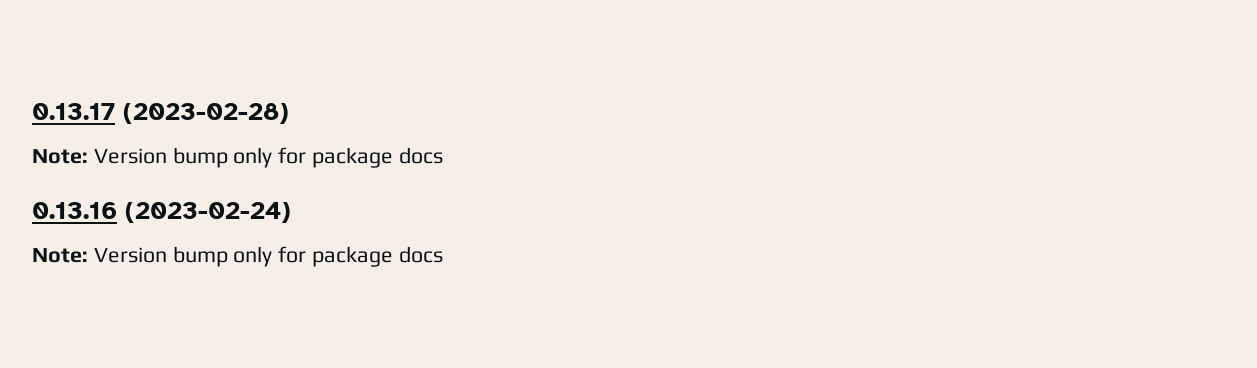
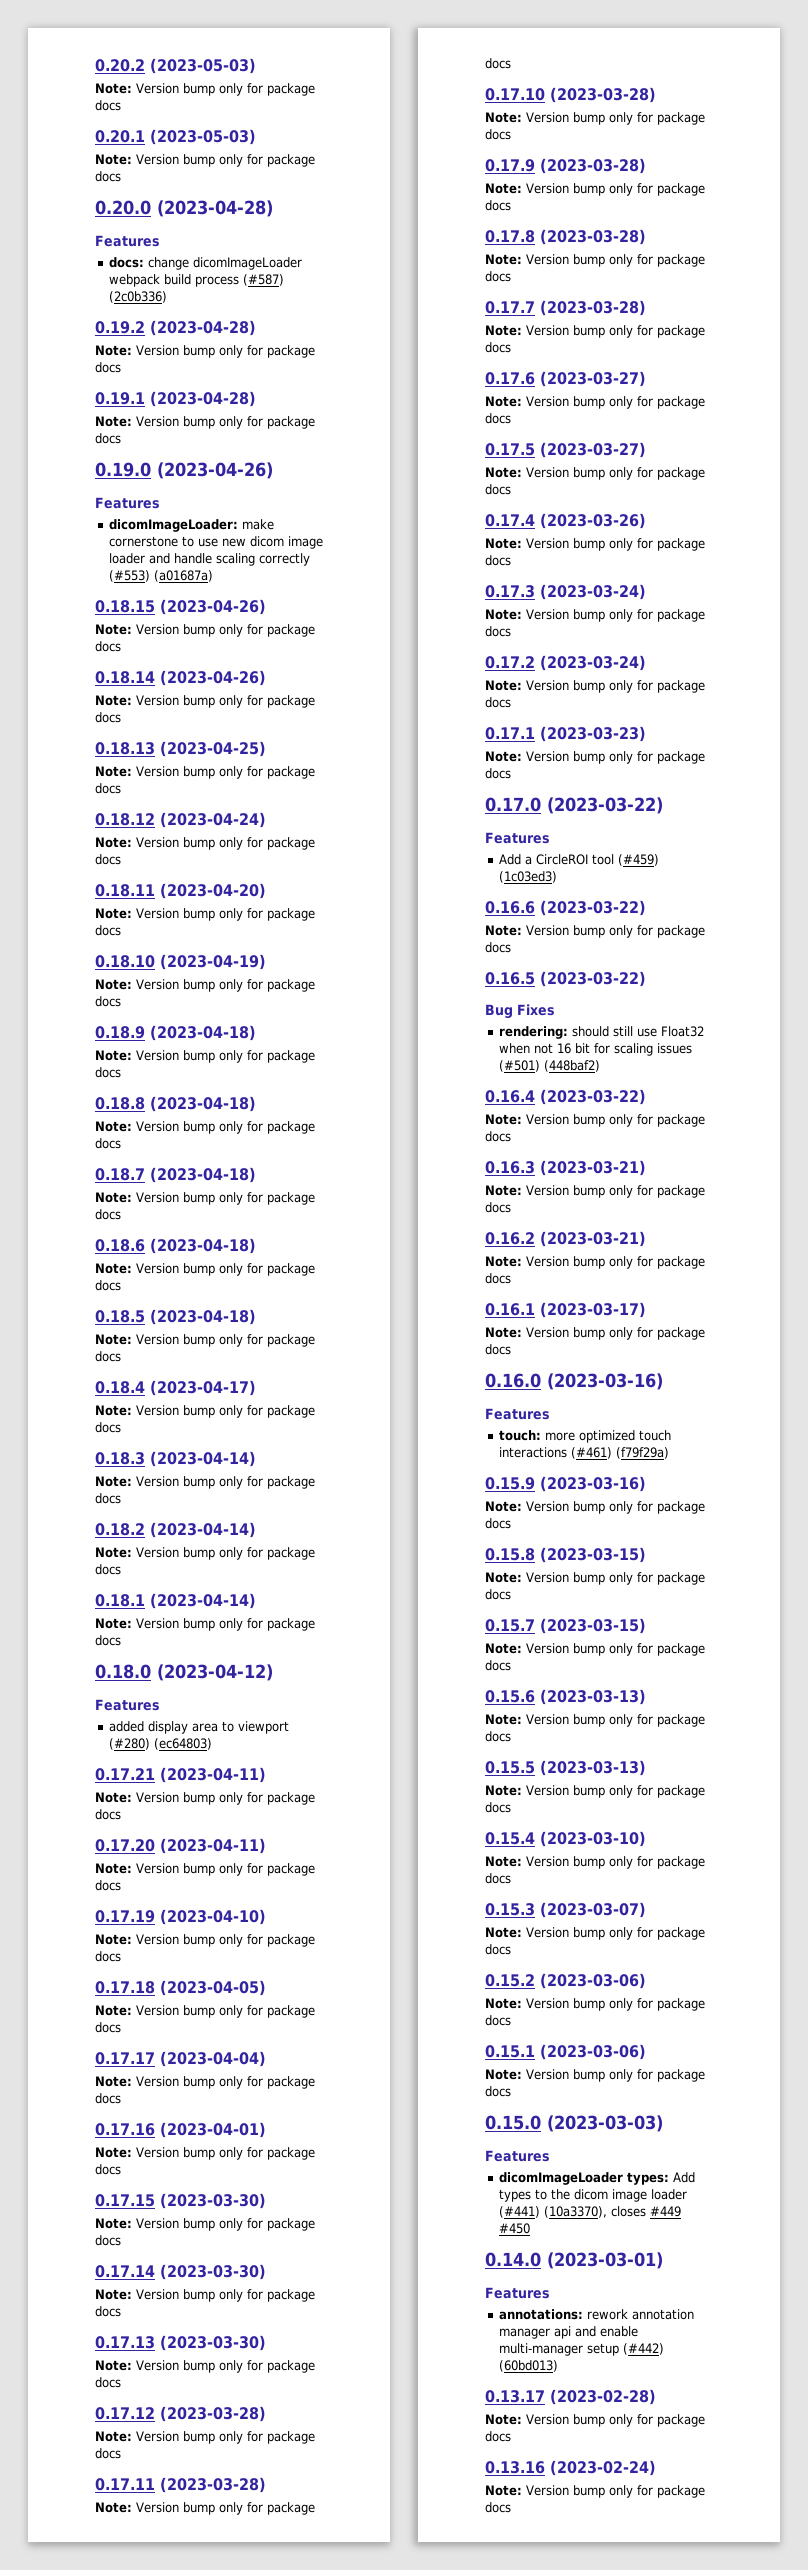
(32, 111) none -> [95,58,256,74] [95,83,315,96] [95,100,121,111] [95,129,256,145] [95,154,315,167] [95,171,121,182] [95,200,273,217] [95,235,160,247] [108,257,302,270] [108,274,284,287] [108,291,167,303] [95,320,256,336] [95,345,315,358] [95,362,121,373] [95,391,256,407] [95,416,315,429] [95,433,121,444] [95,462,273,479] [95,497,160,509] [108,519,274,532] [108,536,323,549] [108,553,310,566] [108,570,213,582] [95,599,266,615] [95,624,315,637] [95,641,121,652] [95,670,266,686] [95,695,315,708] [95,712,121,723] [95,741,266,757] [95,766,315,779] [95,783,121,794] [95,812,266,828] [95,837,315,850] [95,854,121,865] [95,883,266,899] [95,908,315,921] [95,925,121,936] [95,954,266,970] [95,979,315,992] [95,996,121,1007] [95,1025,256,1041] [95,1050,315,1063] [95,1067,121,1078] [95,1096,256,1112] [95,1121,315,1134] [95,1138,121,1149] [95,1167,256,1183] [95,1192,315,1205] [95,1209,121,1220] [95,1238,256,1254] [95,1263,315,1276] [95,1280,121,1291] [95,1309,256,1325] [95,1334,315,1347] [95,1351,121,1362] [95,1380,256,1396] [95,1405,315,1418] [95,1422,121,1433] [95,1451,256,1467] [95,1476,315,1489] [95,1493,121,1504] [95,1522,256,1538] [95,1547,315,1560] [95,1564,121,1575] [95,1593,256,1609] [95,1618,315,1631] [95,1635,121,1646] [95,1664,273,1681] [95,1699,160,1711] [108,1721,289,1734] [108,1738,212,1750] [95,1767,266,1783] [95,1792,315,1805] [95,1809,121,1820] [95,1838,266,1854] [95,1863,315,1876] [95,1880,121,1891] [95,1909,266,1925] [95,1934,315,1947] [95,1951,121,1962] [95,1980,266,1996] [95,2005,315,2018] [95,2022,121,2033] [95,2051,266,2067] [95,2076,315,2089] [95,2093,121,2104] [95,2122,266,2138] [95,2147,315,2160] [95,2164,121,2175] [95,2193,266,2209] [95,2218,315,2231] [95,2235,121,2246] [95,2264,266,2280] [95,2289,315,2302] [95,2306,121,2317] [95,2335,266,2351] [95,2360,315,2373] [95,2377,121,2388] [95,2406,266,2422] [95,2431,315,2444] [95,2448,121,2459] [95,2477,266,2493] [95,2502,315,2515] [485,58,511,69] [485,87,656,103] [485,112,705,125] [485,129,511,140] [485,158,646,174] [485,183,705,196] [485,200,511,211] [485,229,646,245] [485,254,705,267] [485,271,511,282] [485,300,646,316] [485,325,705,338] [485,342,511,353] [485,371,646,387] [485,396,705,409] [485,413,511,424] [485,442,646,458] [485,467,705,480] [485,484,511,495] [485,513,646,529] [485,538,705,551] [485,555,511,566] [485,584,646,600] [485,609,705,622] [485,626,511,637] [485,655,646,671] [485,680,705,693] [485,697,511,708] [485,726,646,742] [485,751,705,764] [485,768,511,779] [485,797,663,814] [485,832,550,844] [498,854,659,866] [498,871,557,883] [485,900,646,916] [485,925,705,938] [485,942,511,953] [485,971,646,987] [485,1004,555,1019] [498,1026,704,1039] [498,1043,692,1056] [498,1060,600,1072] [485,1089,646,1105] [485,1114,705,1127] [485,1131,511,1142] [485,1160,646,1176] [485,1185,705,1198] [485,1202,511,1213] [485,1231,646,1247] [485,1256,705,1269] [485,1273,511,1284] [485,1302,646,1318] [485,1327,705,1340] [485,1344,511,1355] [485,1373,663,1390] [485,1408,550,1420] [498,1430,671,1443] [498,1447,669,1459] [485,1476,646,1492] [485,1501,705,1514] [485,1518,511,1529] [485,1547,646,1563] [485,1572,705,1585] [485,1589,511,1600] [485,1618,646,1634] [485,1643,705,1656] [485,1660,511,1671] [485,1689,646,1705] [485,1714,705,1727] [485,1731,511,1742] [485,1760,646,1776] [485,1785,705,1798] [485,1802,511,1813] [485,1831,646,1847] [485,1856,705,1869] [485,1873,511,1884] [485,1902,646,1918] [485,1927,705,1940] [485,1944,511,1955] [485,1973,646,1989] [485,1998,705,2011] [485,2015,511,2026] [485,2044,646,2060] [485,2069,705,2082] [485,2086,511,2097] [485,2115,663,2132] [485,2150,550,2162] [498,2172,695,2185] [498,2189,687,2202] [498,2206,681,2218] [498,2223,530,2234] [485,2252,663,2269] [485,2287,550,2299] [498,2309,694,2320] [498,2326,638,2339] [498,2343,664,2356] [498,2360,558,2372] 0.20.2 (2023-05-03) // Note: Version bump only for package docs // 0.20.1 (2023-05-03) // Note: Version bump only for package docs // 0.20.0 (2023-04-28) // Features // docs: change dicomImageLoader webpack build process (#587) (2c0b336) // 0.19.2 (2023-04-28) // Note: Version bump only for package docs // 0.19.1 (2023-04-28) // Note: Version bump only for package docs // 0.19.0 (2023-04-26) // Features // dicomImageLoader: make cornerstone to use new dicom image loader and handle scaling correctly (#553) (a01687a) // 0.18.15 (2023-04-26) // Note: Version bump only for package docs // 0.18.14 (2023-04-26) // Note: Version bump only for package docs // 0.18.13 (2023-04-25) // Note: Version bump only for package docs // 0.18.12 (2023-04-24) // Note: Version bump only for package docs // 0.18.11 (2023-04-20) // Note: Version bump only for package docs // 0.18.10 (2023-04-19) // Note: Version bump only for package docs // 0.18.9 (2023-04-18) // Note: Version bump only for package docs // 0.18.8 (2023-04-18) // Note: Version bump only for package docs // 0.18.7 (2023-04-18) // Note: Version bump only for package docs // 0.18.6 (2023-04-18) // Note: Version bump only for package docs // 0.18.5 (2023-04-18) // Note: Version bump only for package docs // 0.18.4 (2023-04-17) // Note: Version bump only for package docs // 0.18.3 (2023-04-14) // Note: Version bump only for package docs // 0.18.2 (2023-04-14) // Note: Version bump only for package docs // 0.18.1 (2023-04-14) // Note: Version bump only for package docs // 0.18.0 (2023-04-12) // Features // added display area to viewport (#280) (ec64803) // 0.17.21 (2023-04-11) // Note: Version bump only for package docs // 0.17.20 (2023-04-11) // Note: Version bump only for package docs // 0.17.19 (2023-04-10) // Note: Version bump only for package docs // 0.17.18 (2023-04-05) // Note: Version bump only for package docs // 0.17.17 (2023-04-04) // Note: Version bump only for package docs // 0.17.16 (2023-04-01) // Note: Version bump only for package docs // 0.17.15 (2023-03-30) // Note: Version bump only for package docs // 0.17.14 (2023-03-30) // Note: Version bump only for package docs // 0.17.13 (2023-03-30) // Note: Version bump only for package docs // 0.17.12 (2023-03-28) // Note: Version bump only for package docs // 0.17.11 (2023-03-28) // Note: Version bump only for package docs // 0.17.10 (2023-03-28) // Note: Version bump only for package docs // 0.17.9 (2023-03-28) // Note: Version bump only for package docs // 0.17.8 (2023-03-28) // Note: Version bump only for package docs // 0.17.7 (2023-03-28) // Note: Version bump only for package docs // 0.17.6 (2023-03-27) // Note: Version bump only for package docs // 0.17.5 (2023-03-27) // Note: Version bump only for package docs // 0.17.4 (2023-03-26) // Note: Version bump only for package docs // 0.17.3 (2023-03-24) // Note: Version bump only for package docs // 0.17.2 (2023-03-24) // Note: Version bump only for package docs // 0.17.1 (2023-03-23) // Note: Version bump only for package docs // 0.17.0 (2023-03-22) // Features // Add a CircleROI tool (#459) (1c03ed3) // 0.16.6 (2023-03-22) // Note: Version bump only for package docs // 0.16.5 (2023-03-22) // Bug Fixes // rendering: should still use Float32 when not 16 bit for scaling issues (#501) (448baf2) // 0.16.4 (2023-03-22) // Note: Version bump only for package docs // 0.16.3 (2023-03-21) // Note: Version bump only for package docs // 0.16.2 (2023-03-21) // Note: Version bump only for package docs // 0.16.1 (2023-03-17) // Note: Version bump only for package docs // 0.16.0 (2023-03-16) // Features // touch: more optimized touch interactions (#461) (f79f29a) // 0.15.9 (2023-03-16) // Note: Version bump only for package docs // 0.15.8 (2023-03-15) // Note: Version bump only for package docs // 0.15.7 (2023-03-15) // Note: Version bump only for package docs // 0.15.6 (2023-03-13) // Note: Version bump only for package docs // 0.15.5 (2023-03-13) // Note: Version bump only for package docs // 0.15.4 (2023-03-10) // Note: Version bump only for package docs // 0.15.3 (2023-03-07) // Note: Version bump only for package docs // 0.15.2 (2023-03-06) // Note: Version bump only for package docs // 0.15.1 (2023-03-06) // Note: Version bump only for package docs // 0.15.0 (2023-03-03) // Features // dicomImageLoader types: Add types to the dicom image loader (#441) (10a3370), closes #449 #450 // 0.14.0 (2023-03-01) // Features // annotations: rework annotation manager api and enable multi-manager setup (#442) (60bd013) //

